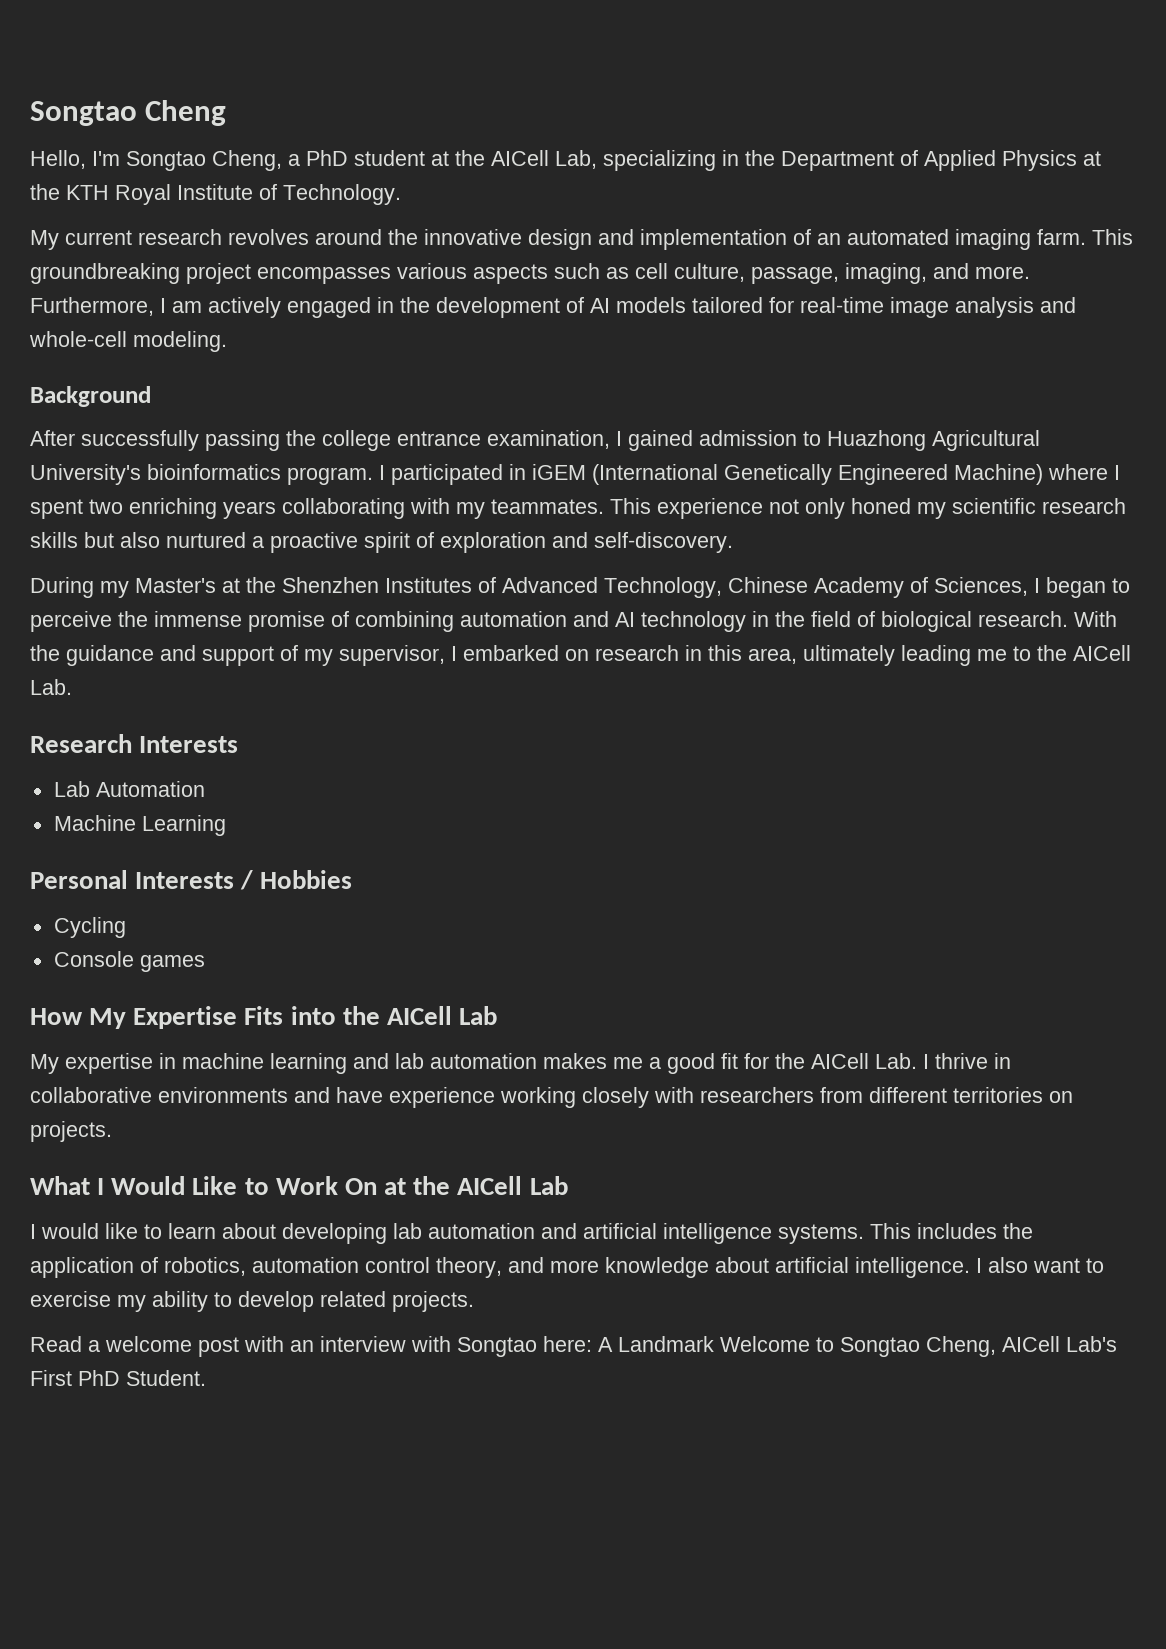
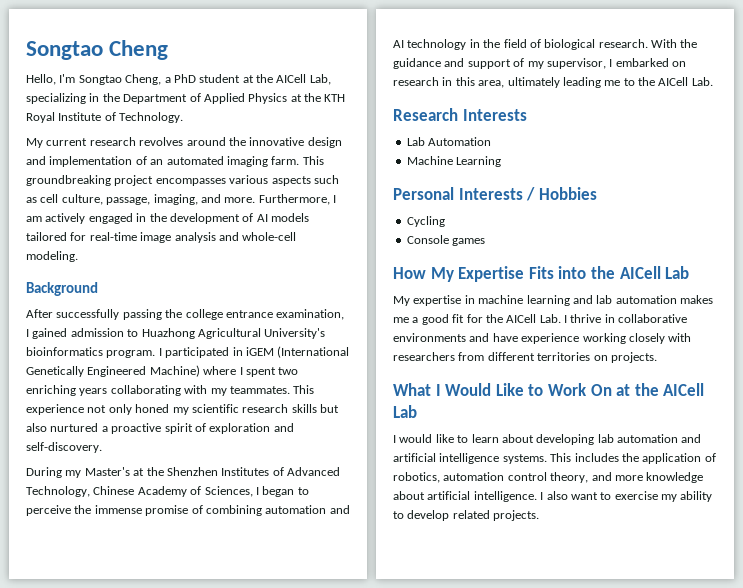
[30,1336,1117,1357] [30,1370,206,1386] // Read a welcome post with an interview with Songtao here: A Landmark Welcome to Songtao Cheng, AICell Lab's First PhD Student. -> (540, 515) none

